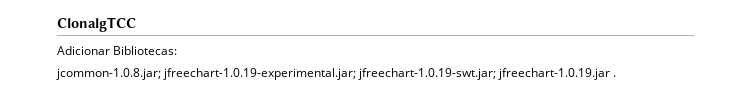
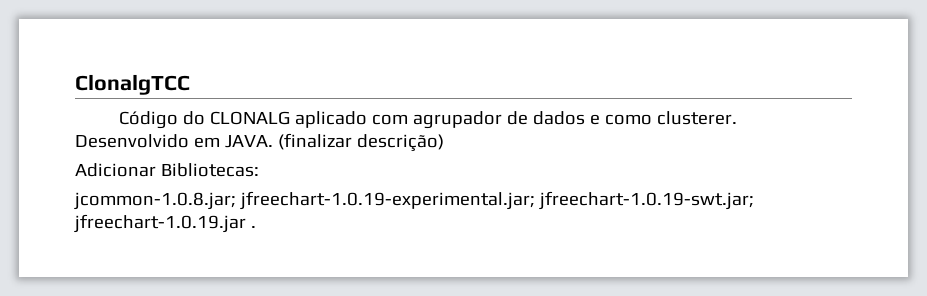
(136, 24) none -> [119,111,738,129] [75,133,444,152] // Código do CLONALG aplicado com agrupador de dados e como clusterer. Desenvolvido em JAVA. (finalizar descrição)

